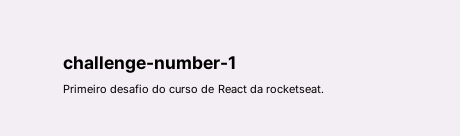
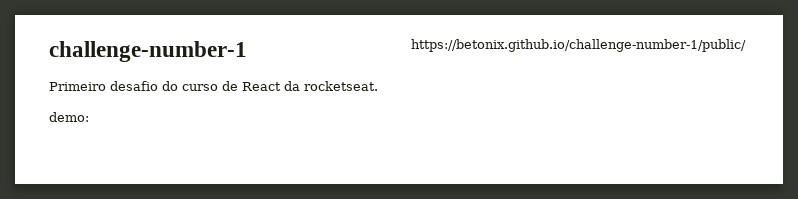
(324, 89) none -> [49,112,89,122] [411,39,746,52] // demo: https://betonix.github.io/challenge-number-1/public/

